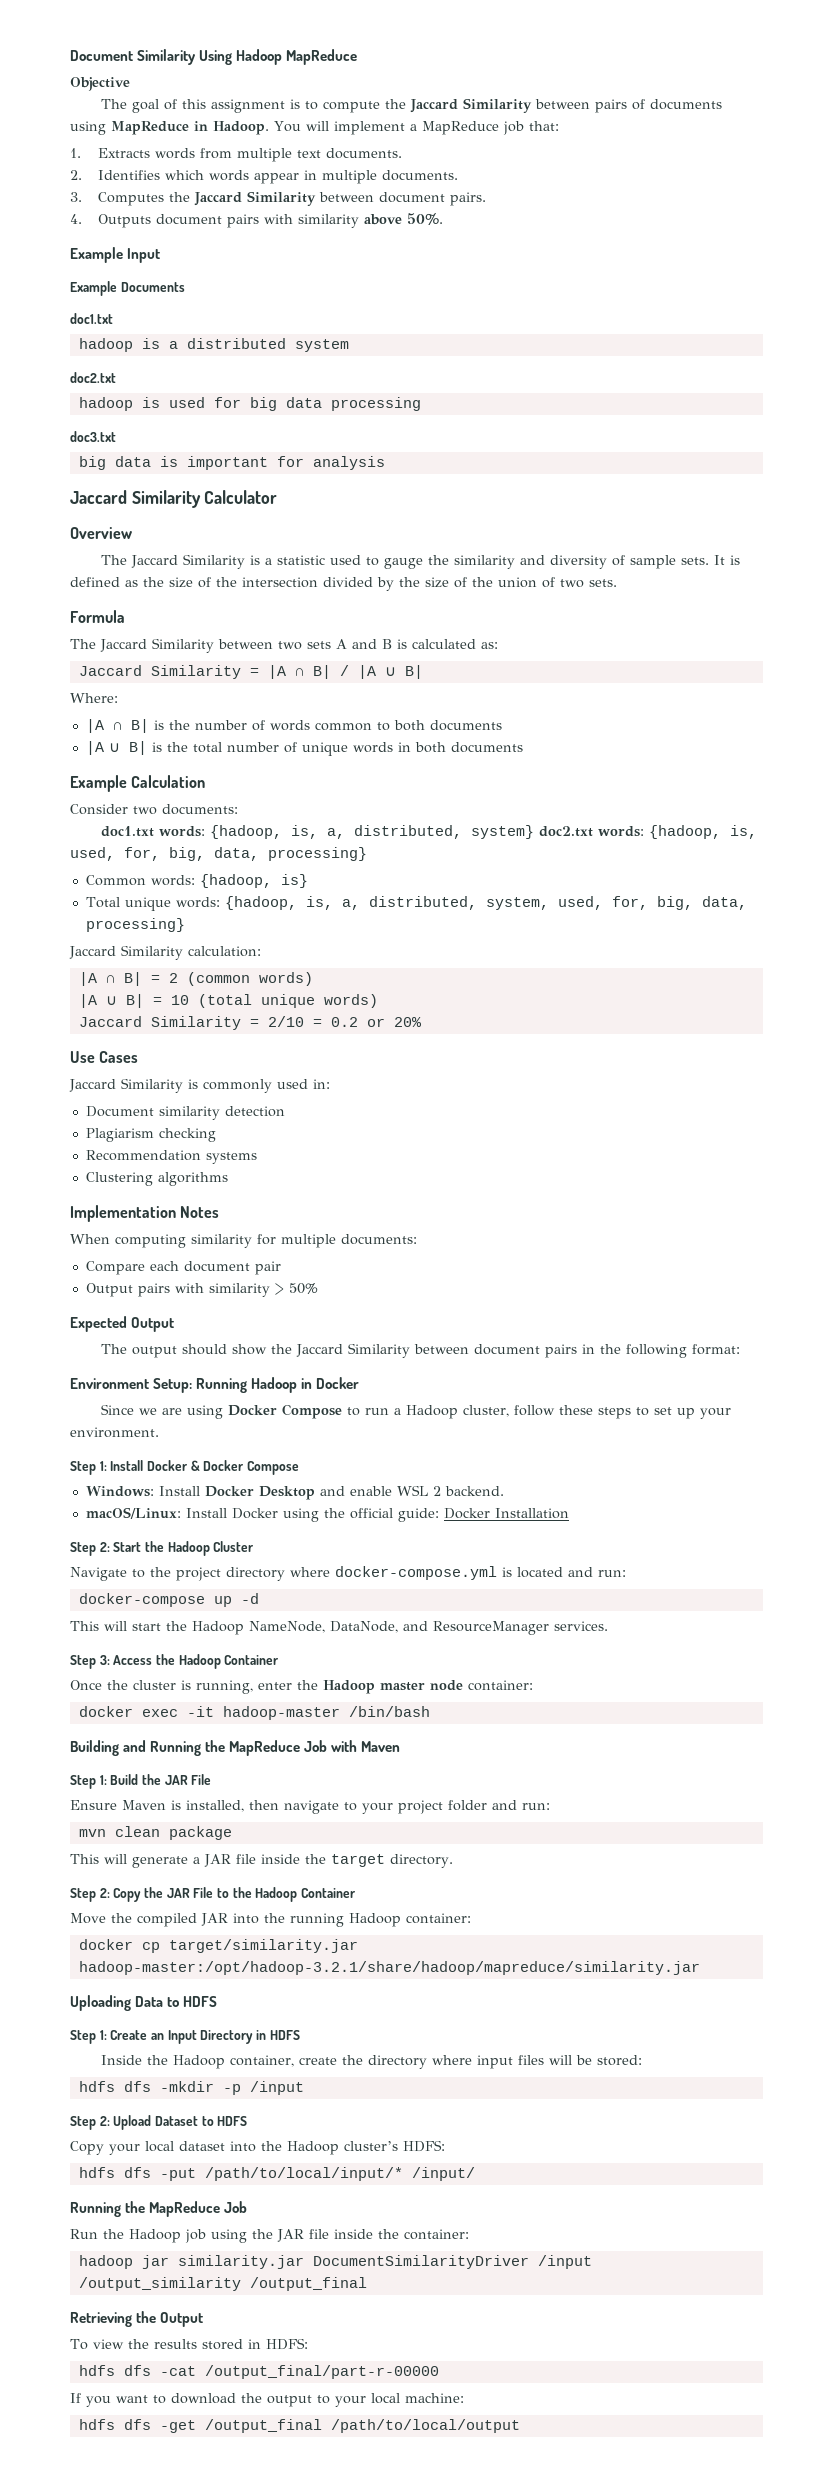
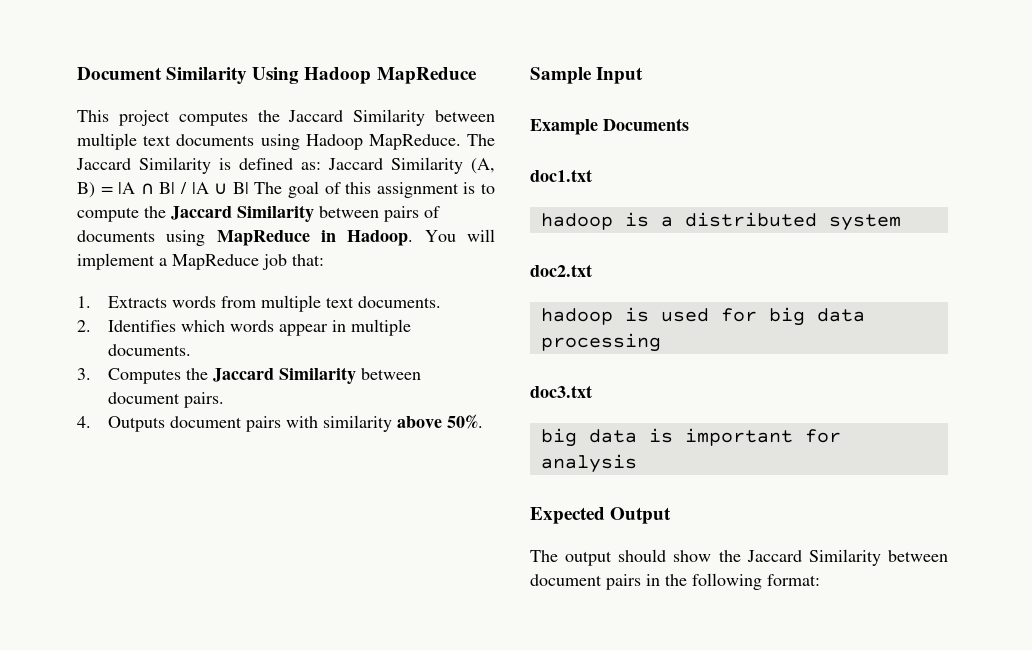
[70,77,130,91] Objective // -> [77,109,495,126] [77,133,495,150] [76,157,495,174] [77,182,249,198] This project computes the Jaccard Similarity between multiple text documents using Hadoop MapReduce. The Jaccard Similarity is defined as: Jaccard Similarity (A, B) = |A ∩ B| / |A ∪ B|
[70,247,123,263] Example -> [530,67,592,84] Sample
[70,490,278,508] [70,527,132,539] [101,554,741,569] [70,577,617,591] [70,610,125,623] [70,638,498,653] [78,665,423,679] [70,693,118,703] [85,719,502,733] [85,741,523,756] [70,775,206,792] [70,804,238,815] [101,825,758,839] [70,847,367,861] [85,874,308,888] [85,896,747,911] [85,918,185,932] [69,945,261,960] [78,972,313,986] [78,994,378,1008] [78,1016,422,1030] [70,1051,139,1063] [69,1078,330,1093] [85,1106,285,1120] [85,1128,216,1142] [85,1150,257,1164] [85,1172,228,1186] [70,1205,220,1222] [70,1234,417,1248] [85,1261,281,1275] [85,1283,318,1297] // Jaccard Similarity Calculator // Overview // The Jaccard Similarity is a statistic used to gauge the similarity and diversity of sample sets. It is defined as the size of the intersection divided by the size of the union of two sets. // Formula // The Jaccard Similarity between two sets A and B is calculated as: // Jaccard Similarity = |A ∩ B| / |A ∪ B| // Where: // |A ∩ B| is the number of words common to both documents // |A ∪ B| is the total number of unique words in both documents // Example Calculation // Consider two documents: // doc1.txt words: {hadoop, is, a, distributed, system} doc2.txt words: {hadoop, is, used, for, big, data, processing} // Common words: {hadoop, is} // Total unique words: {hadoop, is, a, distributed, system, used, for, big, data, processing} // Jaccard Similarity calculation: // |A ∩ B| = 2 (common words) // |A ∪ B| = 10 (total unique words) // Jaccard Similarity = 2/10 = 0.2 or 20% // Use Cases // Jaccard Similarity is commonly used in: // Document similarity detection // Plagiarism checking // Recommendation systems // Clustering algorithms // Implementation Notes // When computing similarity for multiple documents: // Compare each document pair // Output pairs with similarity > 50% -> (637, 463) none
[70,1377,360,1393] [101,1404,732,1419] [70,1427,159,1438] [70,1460,299,1475] [85,1485,504,1500] [85,1507,569,1522] [70,1541,255,1556] [70,1566,626,1581] [78,1593,259,1607] [70,1621,608,1635] [70,1654,280,1669] [70,1680,533,1694] [78,1706,430,1720] [70,1740,401,1756] [70,1774,212,1789] [70,1800,550,1814] [78,1826,232,1840] [70,1854,453,1868] [70,1887,356,1902] [70,1913,471,1927] [78,1939,358,1953] [78,1961,700,1975] [70,1995,218,2011] [70,2030,300,2044] [101,2055,643,2069] [78,2081,304,2095] [70,2115,248,2130] [70,2140,445,2155] [78,2167,475,2181] [70,2201,248,2217] [70,2229,469,2243] [78,2255,592,2269] [78,2277,367,2291] [70,2311,204,2327] [70,2338,308,2350] [78,2365,439,2379] [70,2393,464,2407] [78,2419,520,2433] // Environment Setup: Running Hadoop in Docker // Since we are using Docker Compose to run a Hadoop cluster, follow these steps to set up your environment. // Step 1: Install Docker & Docker Compose // Windows: Install Docker Desktop and enable WSL 2 backend. // macOS/Linux: Install Docker using the official guide: Docker Installation // Step 2: Start the Hadoop Cluster // Navigate to the project directory where docker-compose.yml is located and run: // docker-compose up -d // This will start the Hadoop NameNode, DataNode, and ResourceManager services. // Step 3: Access the Hadoop Container // Once the cluster is running, enter the Hadoop master node container: // docker exec -it hadoop-master /bin/bash // Building and Running the MapReduce Job with Maven // Step 1: Build the JAR File // Ensure Maven is installed, then navigate to your project folder and run: // mvn clean package // This will generate a JAR file inside the target directory. // Step 2: Copy the JAR File to the Hadoop Container // Move the compiled JAR into the running Hadoop container: // docker cp target/similarity.jar hadoop-master:/opt/hadoop-3.2.1/share/hadoop/mapreduce/similarity.jar // Uploading Data to HDFS // Step 1: Create an Input Directory in HDFS // Inside the Hadoop container, create the directory where input files will be stored: // hdfs dfs -mkdir -p /input // Step 2: Upload Dataset to HDFS // Copy your local dataset into the Hadoop cluster’s HDFS: // hdfs dfs -put /path/to/local/input/* /input/ // Running the MapReduce Job // Run the Hadoop job using the JAR file inside the container: // hadoop jar similarity.jar DocumentSimilarityDriver /input /output_similarity /output_final // Retrieving the Output // To view the results stored in HDFS: // hdfs dfs -cat /output_final/part-r-00000 // If you want to download the output to your local machine: // hdfs dfs -get /output_final /path/to/local/output -> (820, 580) none

